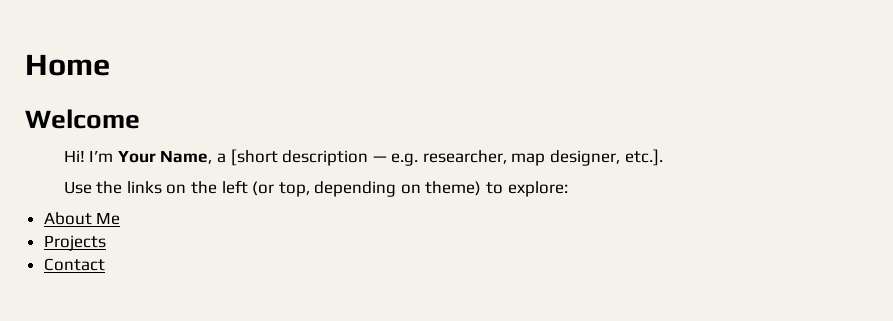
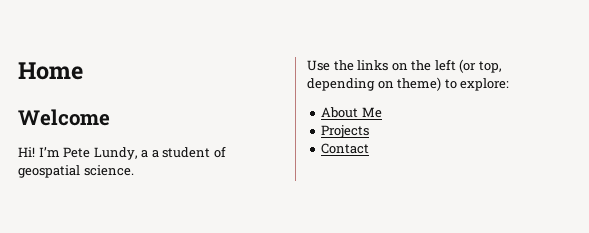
[117,149,663,166] Your Name, a [short description — e.g. researcher, map designer, etc.]. -> [63,146,226,160] [18,165,134,178] Pete Lundy, a a student of geospatial science.

